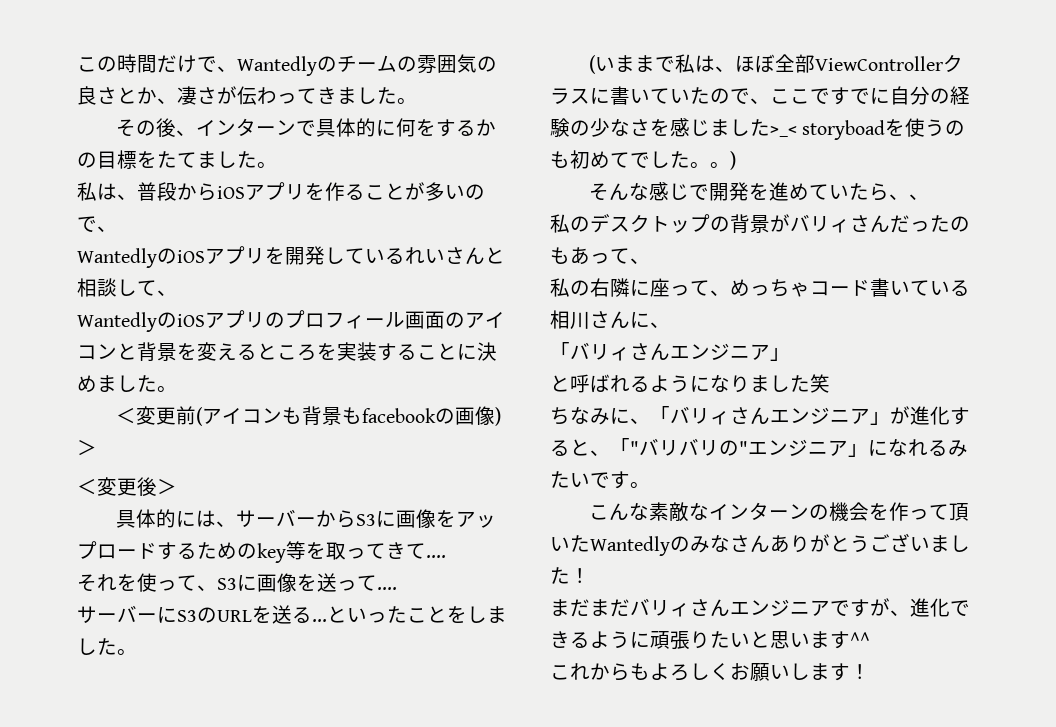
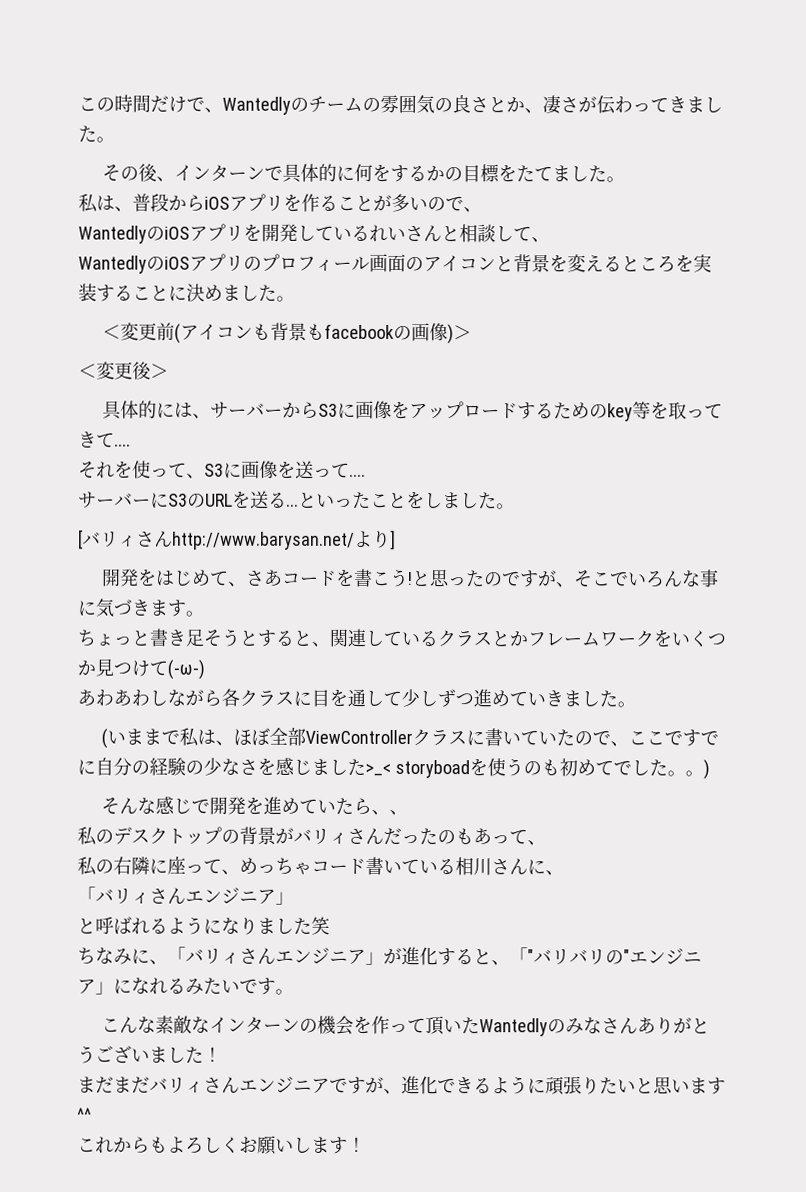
(137, 652) none -> [78,529,396,550] [102,568,720,588] [77,598,204,617] [77,628,726,648] [77,658,205,680] [77,688,636,708] // [バリィさんhttp://www.barysan.net/より] // 開発をはじめて、さあコードを書こう!と思ったのですが、そこでいろんな事に気づきます。 // ちょっと書き足そうとすると、関連しているクラスとかフレームワークをいくつか見つけて(-ω-) // あわあわしながら各クラスに目を通して少しずつ進めていきました。

